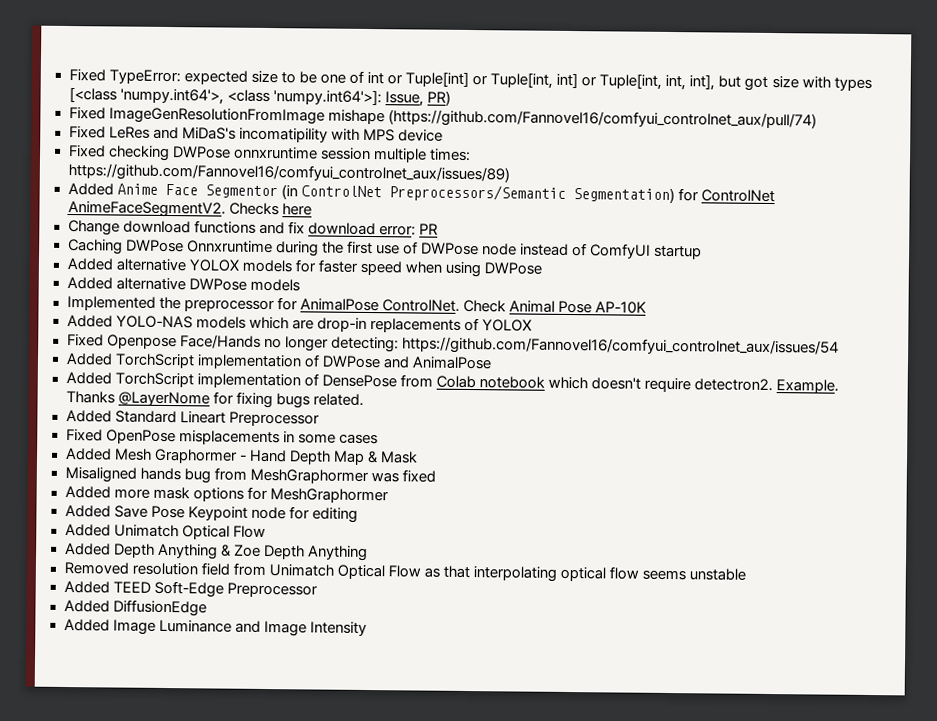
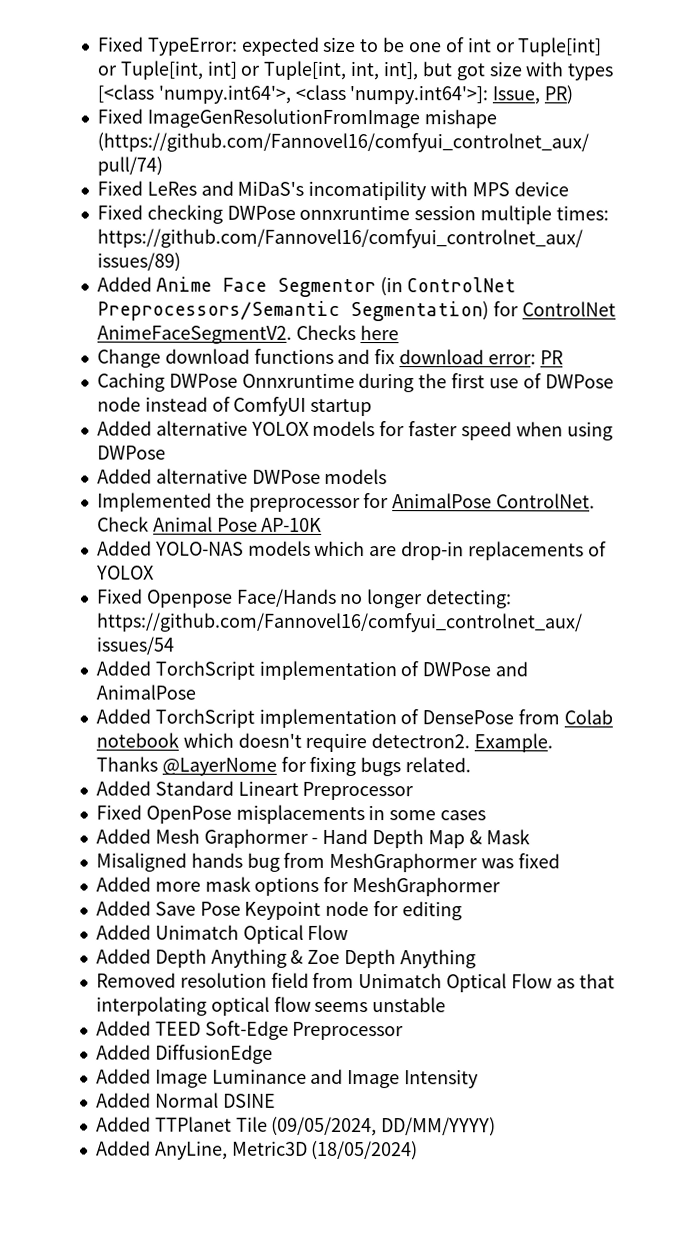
(367, 628) none -> [95,1092,276,1108] [95,1116,497,1137] [95,1140,419,1161] // Added Normal DSINE // Added TTPlanet Tile (09/05/2024, DD/MM/YYYY) // Added AnyLine, Metric3D (18/05/2024)

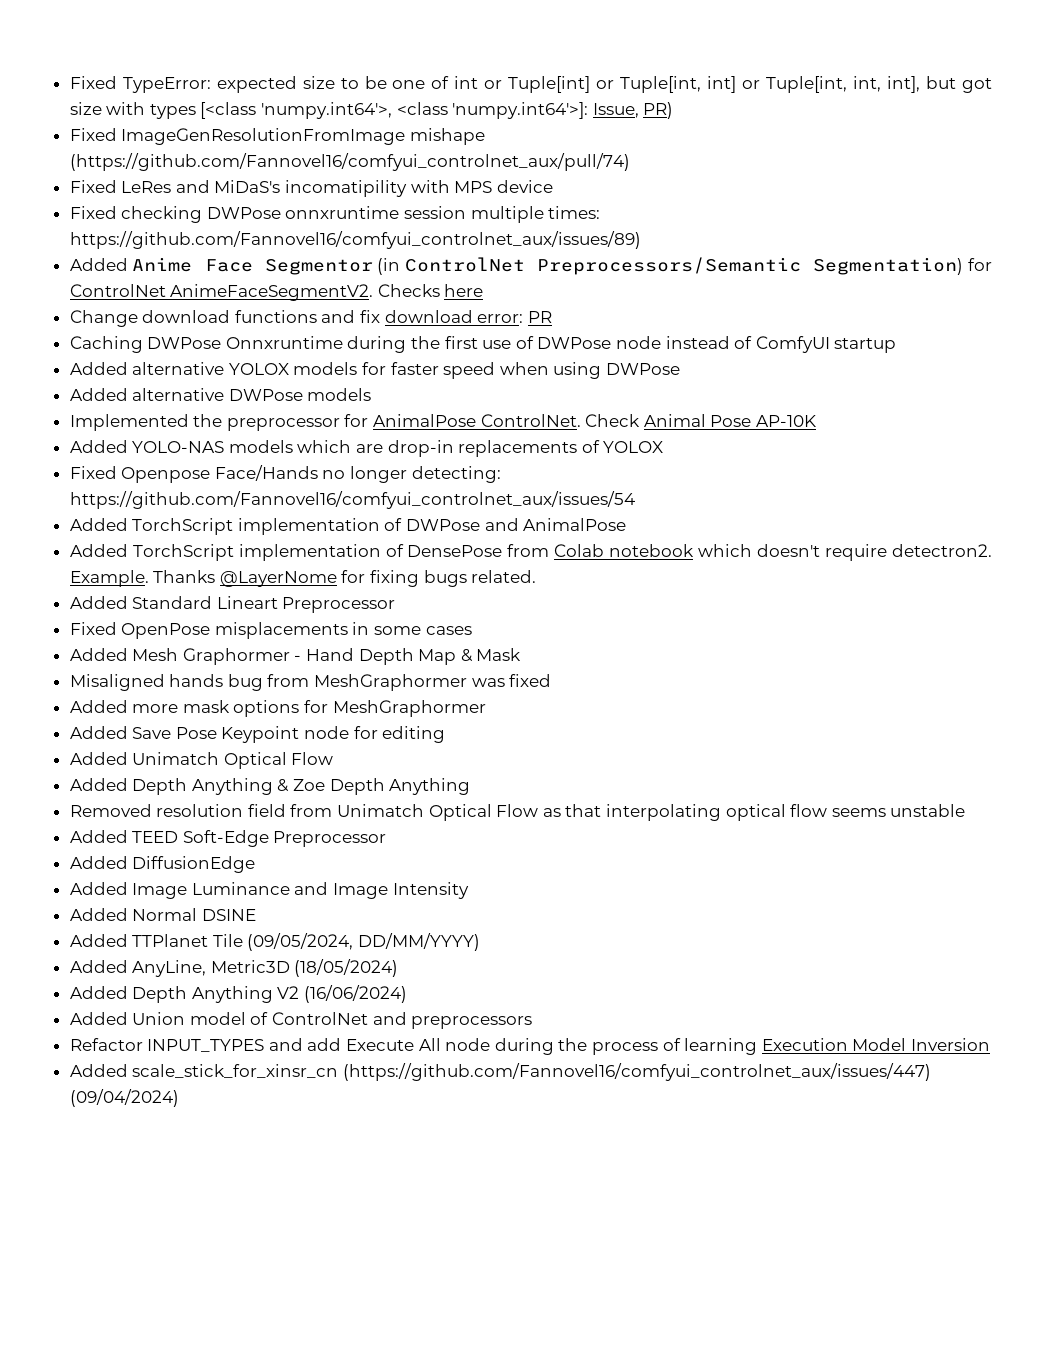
(419, 1150) none -> [69,985,408,1003] [69,1012,533,1029] [69,1038,990,1055] [69,1063,931,1081] [69,1089,179,1107] // Added Depth Anything V2 (16/06/2024) // Added Union model of ControlNet and preprocessors // Refactor INPUT_TYPES and add Execute All node during the process of learning Execution Model Inversion // Added scale_stick_for_xinsr_cn (https://github.com/Fannovel16/comfyui_controlnet_aux/issues/447) (09/04/2024)

